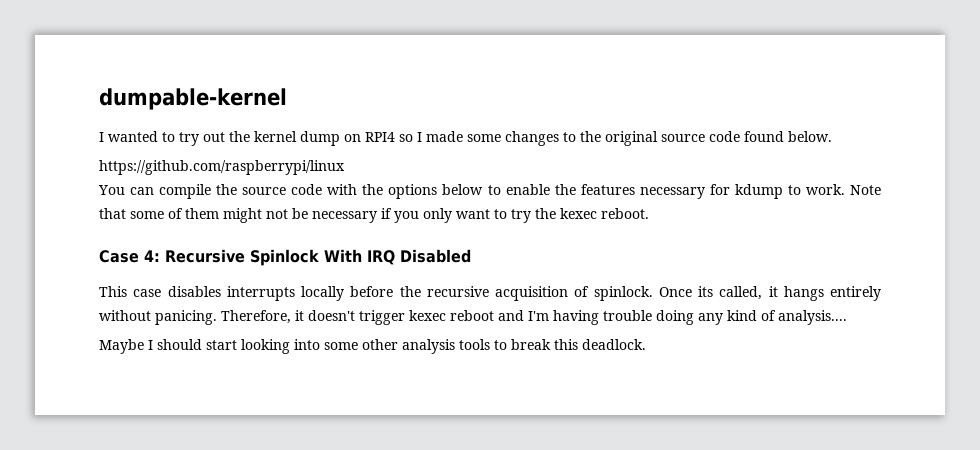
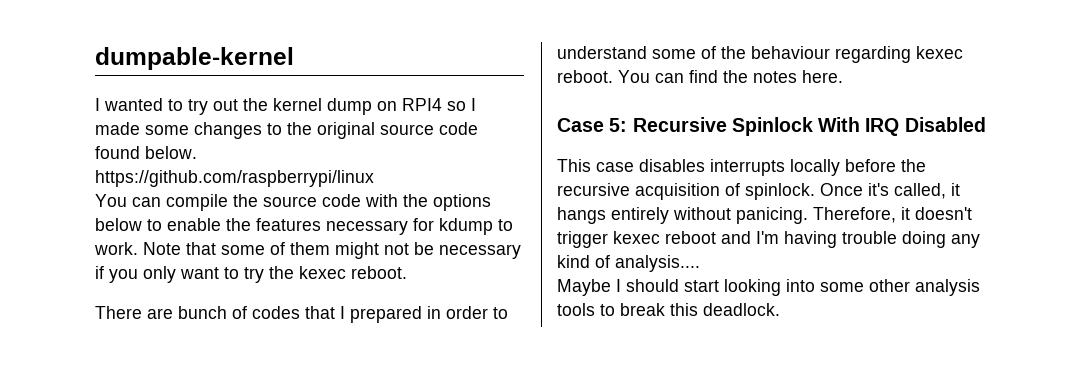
(649, 213) none -> [95,306,508,323] [557,46,963,63] [557,70,843,83] // There are bunch of codes that I prepared in order to understand some of the behaviour regarding kexec reboot. You can find the notes here.
[144,250,160,262] 4: -> [609,118,628,132] 5:
[698,286,713,297] its -> [868,183,889,196] it's

